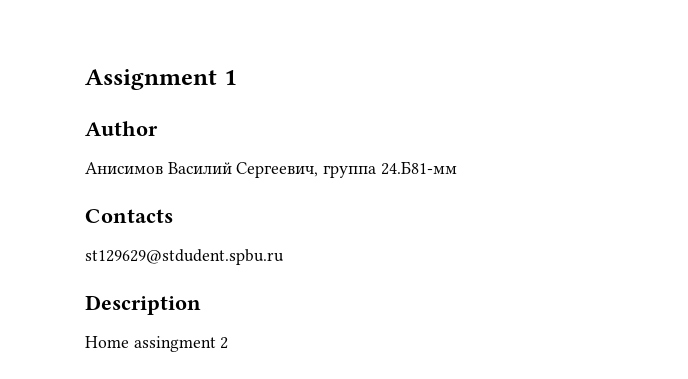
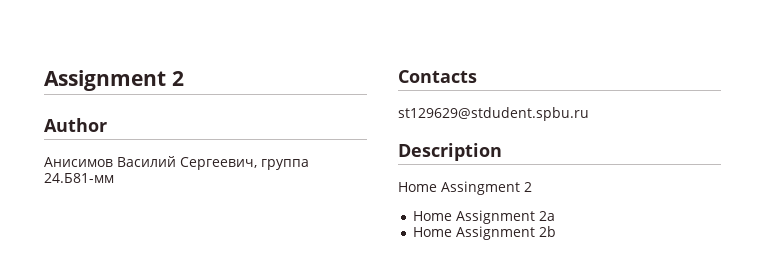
[85,69,237,90] Assignment 1 -> [44,70,184,91] Assignment 2
[133,336,229,352] assingment 2 -> [441,181,532,195] [412,210,555,224] [412,226,556,240] Assingment 2 // Home Assignment 2a // Home Assignment 2b

